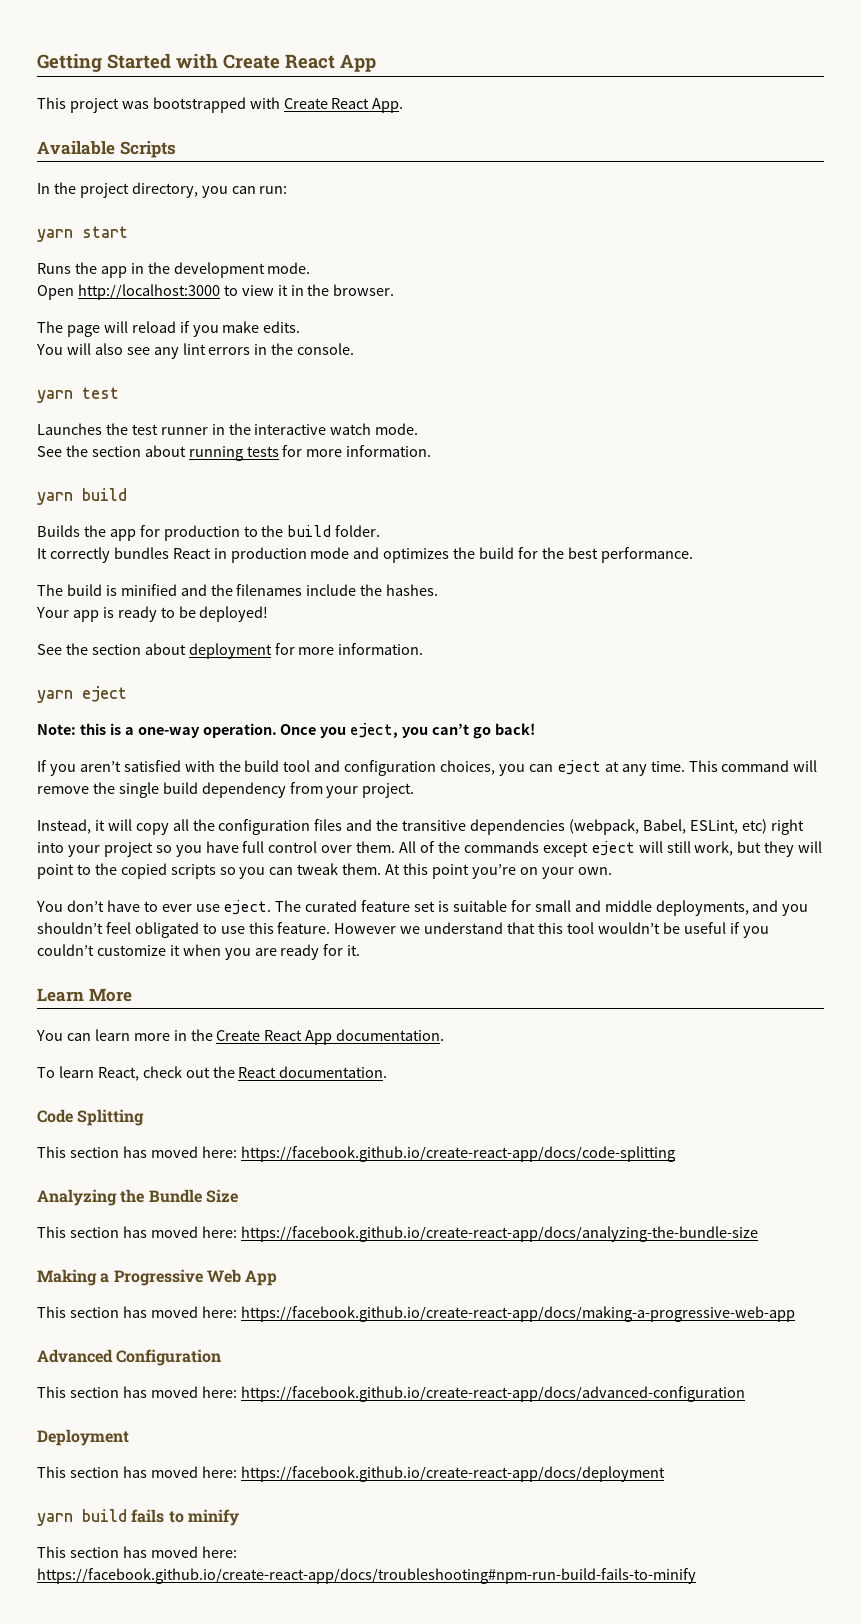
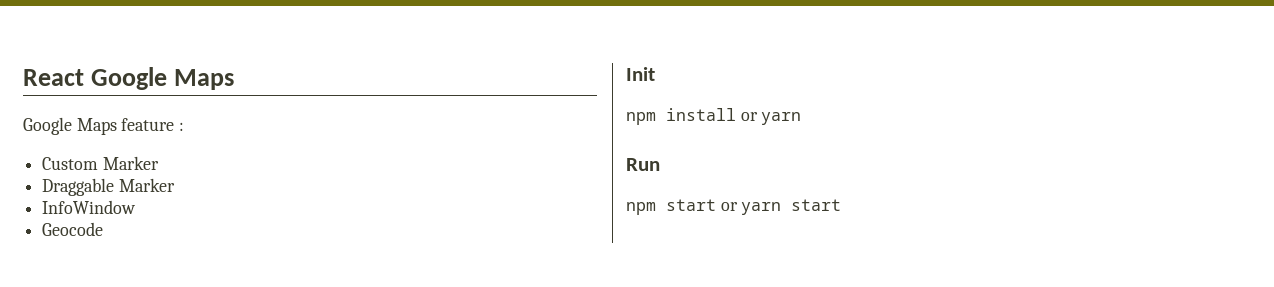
[37,53,376,72] [37,97,404,113] [37,141,176,158] [37,182,288,198] [37,226,128,242] [37,262,311,278] [37,284,395,300] [37,321,301,337] [36,343,355,359] [37,387,119,403] [37,423,419,435] [37,445,432,461] [37,488,127,505] [37,525,381,541] [37,547,693,563] [37,584,439,596] [36,606,269,622] [37,643,424,659] [37,686,127,703] [37,723,535,739] [37,760,818,776] [37,782,415,798] [37,819,804,835] [37,841,823,857] [37,863,612,879] [36,900,809,916] [37,922,769,938] [37,944,361,960] [37,988,132,1002] [36,1029,445,1045] [37,1066,388,1081] [37,1109,145,1126] [37,1146,675,1162] [37,1189,238,1206] [37,1226,758,1242] [37,1269,278,1286] [37,1306,795,1322] [37,1349,222,1366] [37,1386,745,1402] [37,1429,129,1446] [37,1466,665,1482] [37,1509,239,1526] [37,1546,237,1558] [37,1568,696,1584] Getting Started with Create React App // This project was bootstrapped with Create React App. // Available Scripts // In the project directory, you can run: // yarn start // Runs the app in the development mode. // Open http://localhost:3000 to view it in the browser. // The page will reload if you make edits. // You will also see any lint errors in the console. // yarn test // Launches the test runner in the interactive watch mode. // See the section about running tests for more information. // yarn build // Builds the app for production to the build folder. // It correctly bundles React in production mode and optimizes the build for the best performance. // The build is minified and the filenames include the hashes. // Your app is ready to be deployed! // See the section about deployment for more information. // yarn eject // Note: this is a one-way operation. Once you eject, you can’t go back! // If you aren’t satisfied with the build tool and configuration choices, you can eject at any time. This command will remove the single build dependency from your project. // Instead, it will copy all the configuration files and the transitive dependencies (webpack, Babel, ESLint, etc) right into your project so you have full control over them. All of the commands except eject will still work, but they will point to the copied scripts so you can tweak them. At this point you’re on your own. // You don’t have to ever use eject. The curated feature set is suitable for small and middle deployments, and you shouldn’t feel obligated to use this feature. However we understand that this tool wouldn’t be useful if you couldn’t customize it when you are ready for it. // Learn More // You can learn more in the Create React App documentation. // To learn React, check out the React documentation. // Code Splitting // This section has moved here: https://facebook.github.io/create-react-app/docs/code-splitting // Analyzing the Bundle Size // This section has moved here: https://facebook.github.io/create-react-app/docs/analyzing-the-bundle-size // Making a Progressive Web App // This section has moved here: https://facebook.github.io/create-react-app/docs/making-a-progressive-web-app // Advanced Configuration // This section has moved here: https://facebook.github.io/create-react-app/docs/advanced-configuration // Deployment // This section has moved here: https://facebook.github.io/create-react-app/docs/deployment // yarn build fails to minify // This section has moved here: https://facebook.github.io/create-react-app/docs/troubleshooting#npm-run-build-fails-to-minify -> [23,67,234,90] [23,117,185,135] [42,156,159,170] [42,178,175,196] [42,200,137,214] [42,222,104,236] [626,67,655,81] [626,108,802,125] [626,158,660,171] [626,199,842,215] React Google Maps // Google Maps feature : // Custom Marker // Draggable Marker // InfoWindow // Geocode // Init // npm install or yarn // Run // npm start or yarn start

